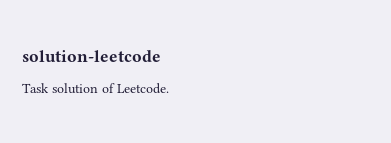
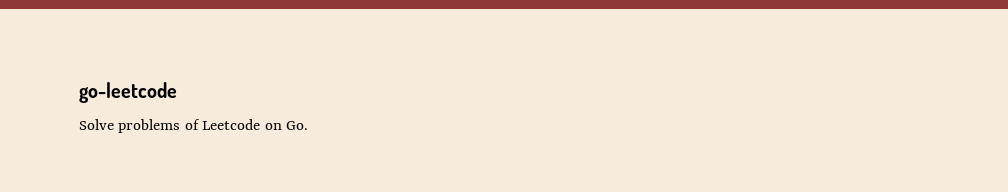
[22,50,161,62] [22,83,169,94] solution-leetcode // Task solution of Leetcode. -> [79,82,177,103] [79,119,309,133] go-leetcode // Solve problems of Leetcode on Go.

